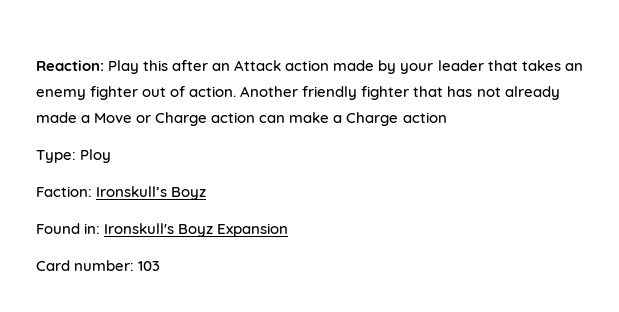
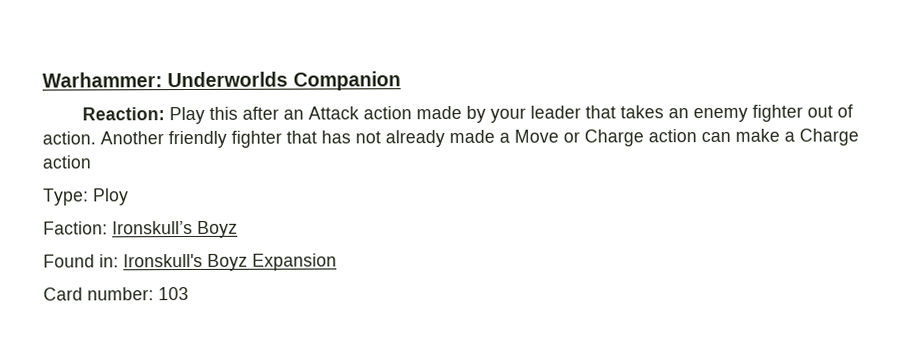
(36, 65) none -> [42,71,401,91] Warhammer: Underworlds Companion //

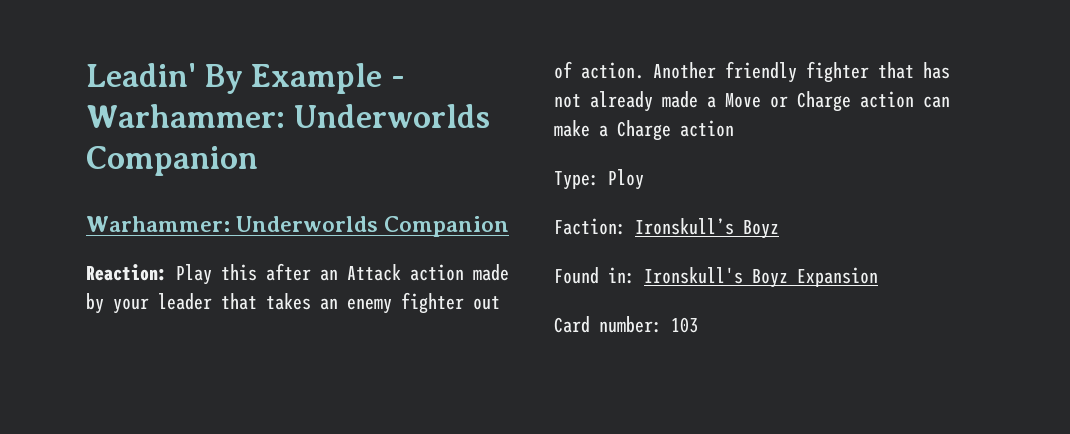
(42, 80) none -> [86,63,405,94] [86,104,490,128] [86,146,258,176] Leadin' By Example - Warhammer: Underworlds Companion //

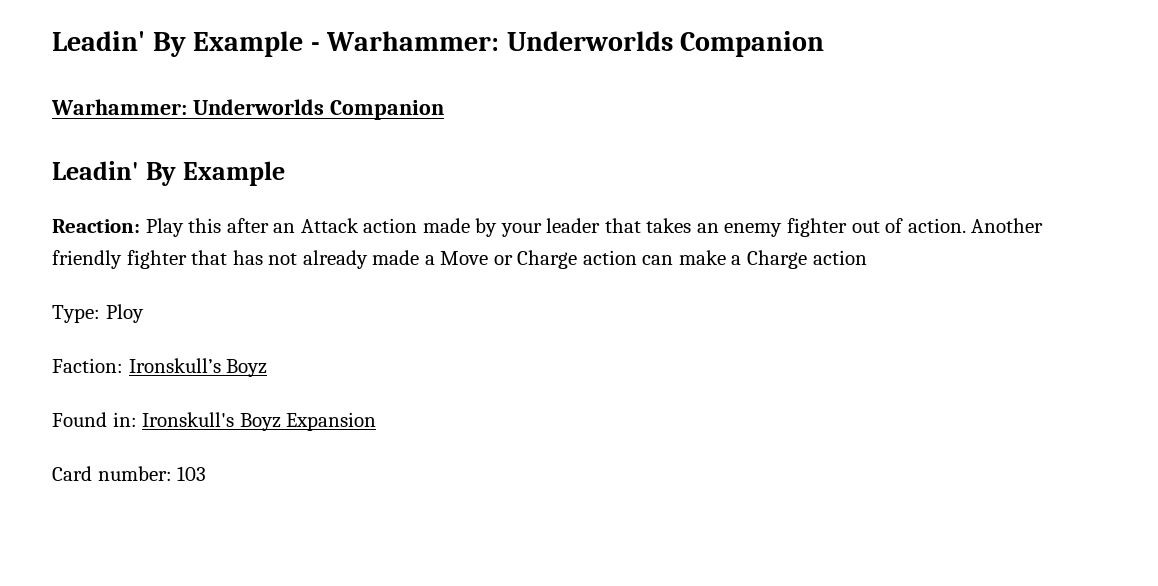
(510, 226) none -> [52,161,286,186] // Leadin' By Example

